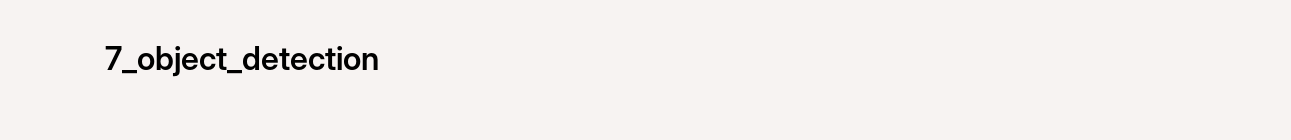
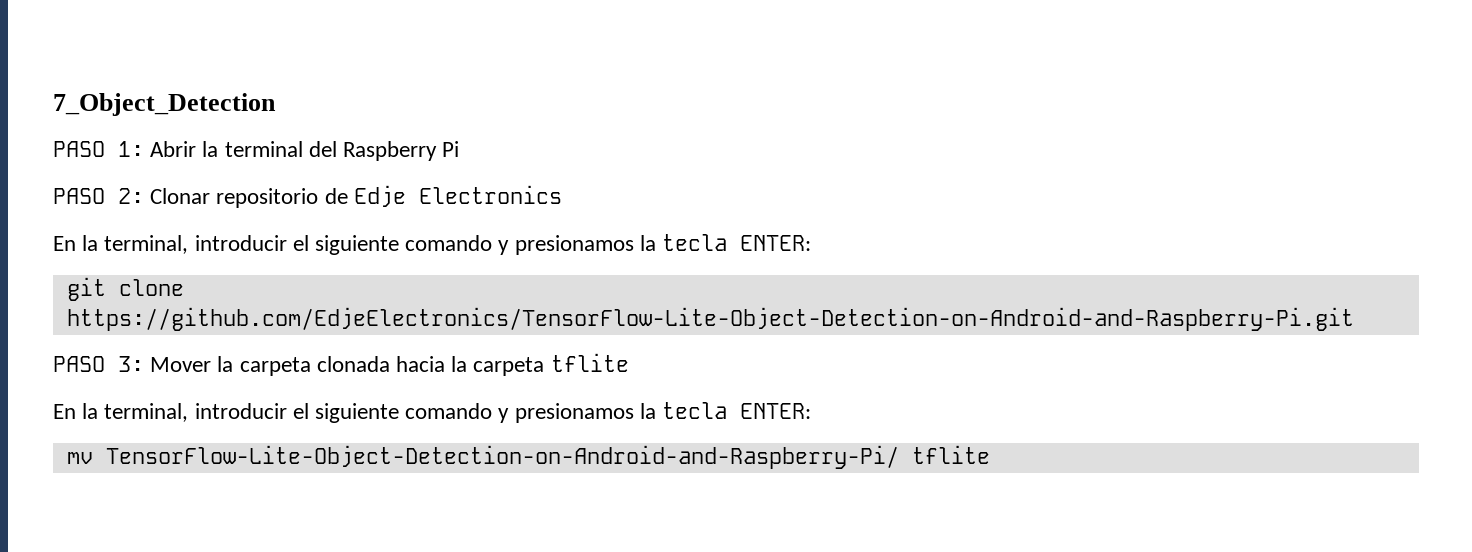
[105,46,379,77] 7_object_detection -> [53,93,276,116] [53,141,460,161] [53,185,562,208] [53,234,812,255] [66,277,184,301] [66,307,1354,331] [53,353,629,376] [53,402,812,423] [66,445,990,469] 7_Object_Detection // PASO 1: Abrir la terminal del Raspberry Pi // PASO 2: Clonar repositorio de Edje Electronics // En la terminal, introducir el siguiente comando y presionamos la tecla ENTER: // git clone https://github.com/EdjeElectronics/TensorFlow-Lite-Object-Detection-on-Android-and-Raspberry-Pi.git // PASO 3: Mover la carpeta clonada hacia la carpeta tflite // En la terminal, introducir el siguiente comando y presionamos la tecla ENTER: // mv TensorFlow-Lite-Object-Detection-on-Android-and-Raspberry-Pi/ tflite

